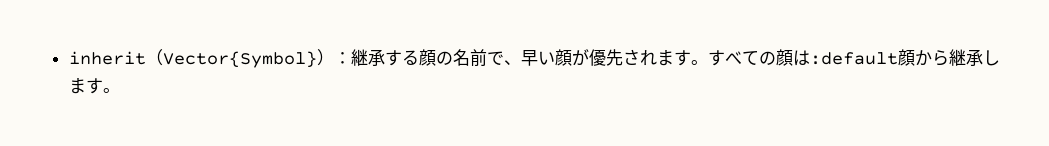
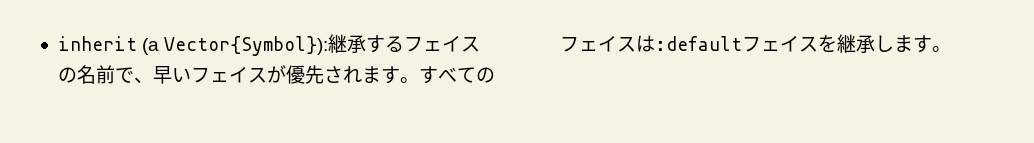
[145,49,436,68] （Vector{Symbol}）：継承する顔 -> [142,34,481,56] (a Vector{Symbol}):継承するフェイス
[554,49,572,66] 顔 -> [190,67,267,83] フェイス
[775,49,949,66] 顔は:default顔から -> [559,35,837,52] フェイスは:defaultフェイスを

